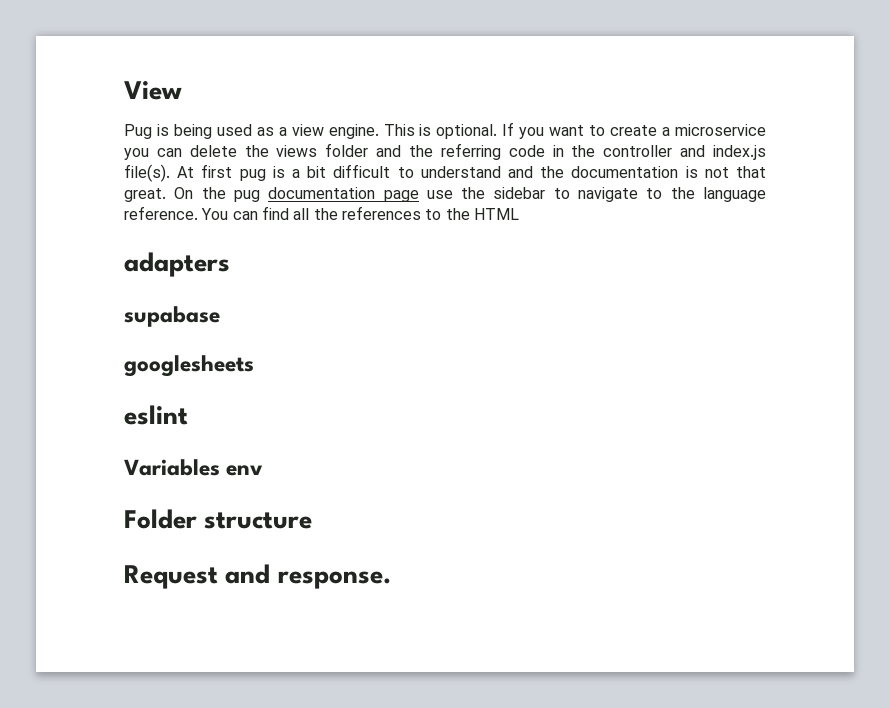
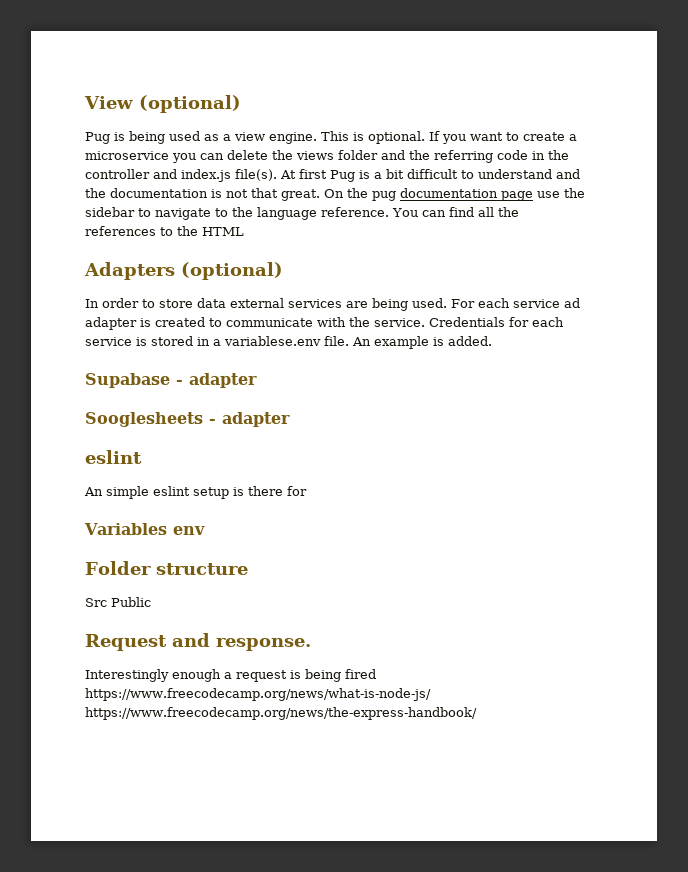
(182, 90) none -> [139,95,241,113] (optional)
[239,169,266,181] pug -> [330,170,355,182] Pug
[124,252,230,277] [124,306,220,327] [124,355,254,377] [124,405,188,425] adapters // supabase // googlesheets // eslint -> [84,262,283,280] [85,298,580,311] [85,317,564,330] [85,336,492,349] [85,373,257,388] [85,412,290,427] [85,450,142,464] [84,486,307,499] Adapters (optional) // In order to store data external services are being used. For each service ad adapter is created to communicate with the service. Credentials for each service is stored in a variablese.env file. An example is added. // Supabase - adapter // Sooglesheets - adapter // eslint // An simple eslint setup is there for
(313, 520) none -> [85,597,151,607] // Src Public
(391, 580) none -> [85,669,376,682] [85,688,431,701] [85,707,477,720] // Interestingly enough a request is being fired https://www.freecodecamp.org/news/what-is-node-js/ https://www.freecodecamp.org/news/the-express-handbook/

